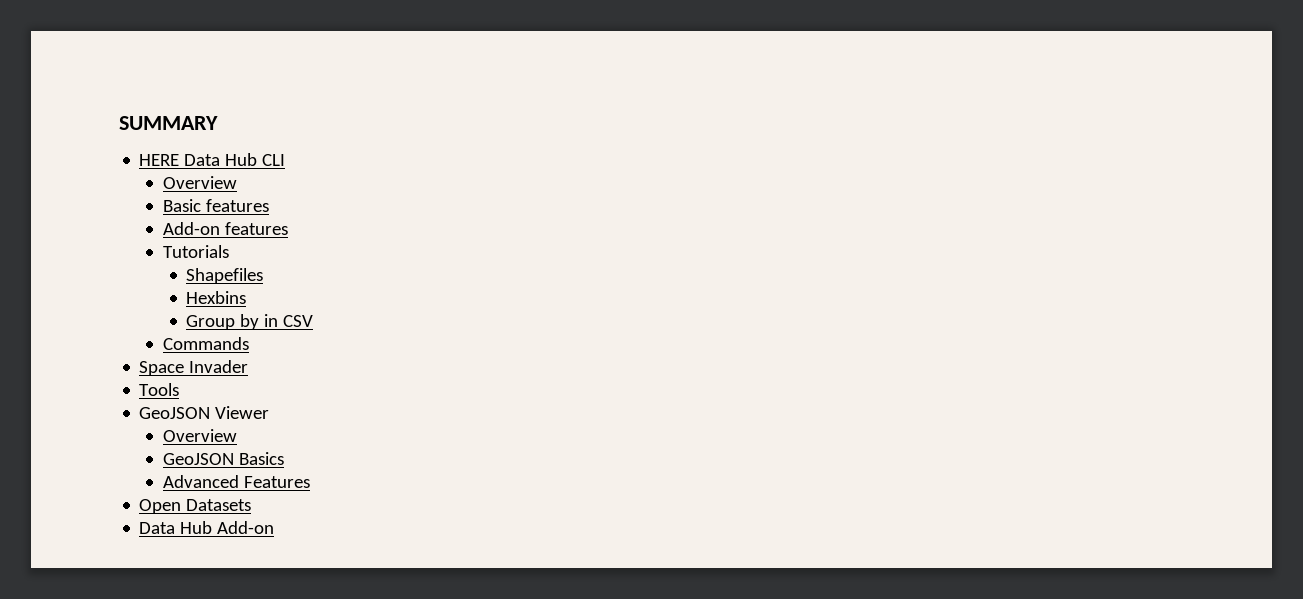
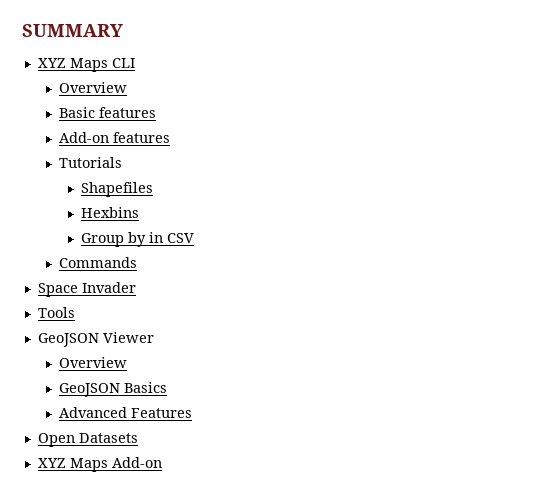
[139,153,258,166] HERE Data Hub -> [37,58,108,72] XYZ Maps
[139,521,213,534] Data Hub -> [37,458,108,472] XYZ Maps

